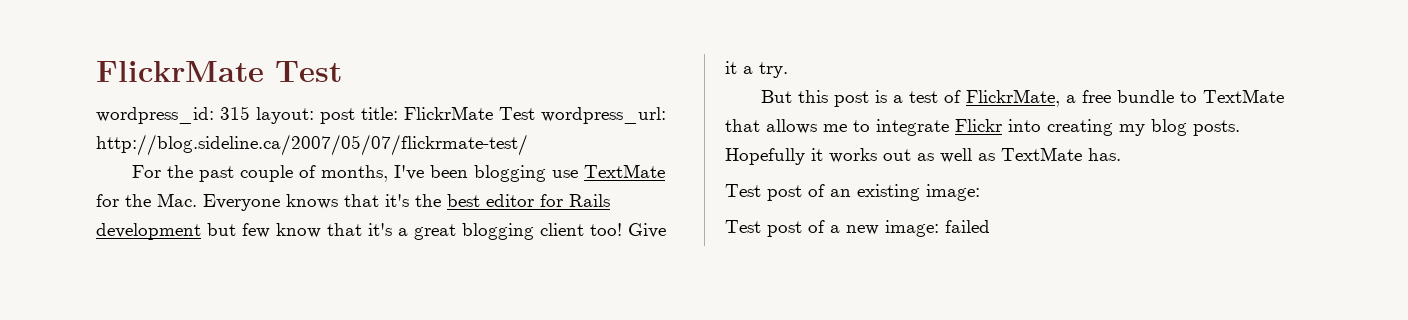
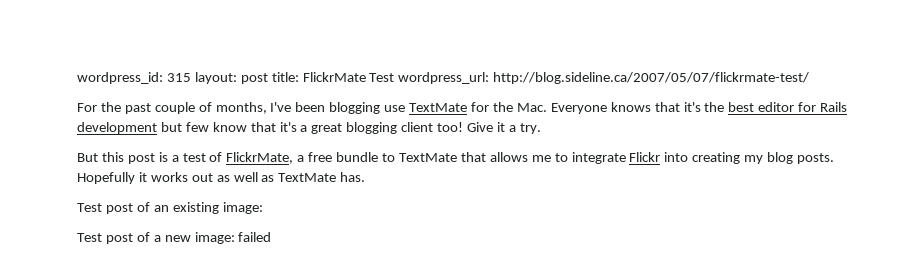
[96,61,342,82] FlickrMate Test // -> (77, 78) none

